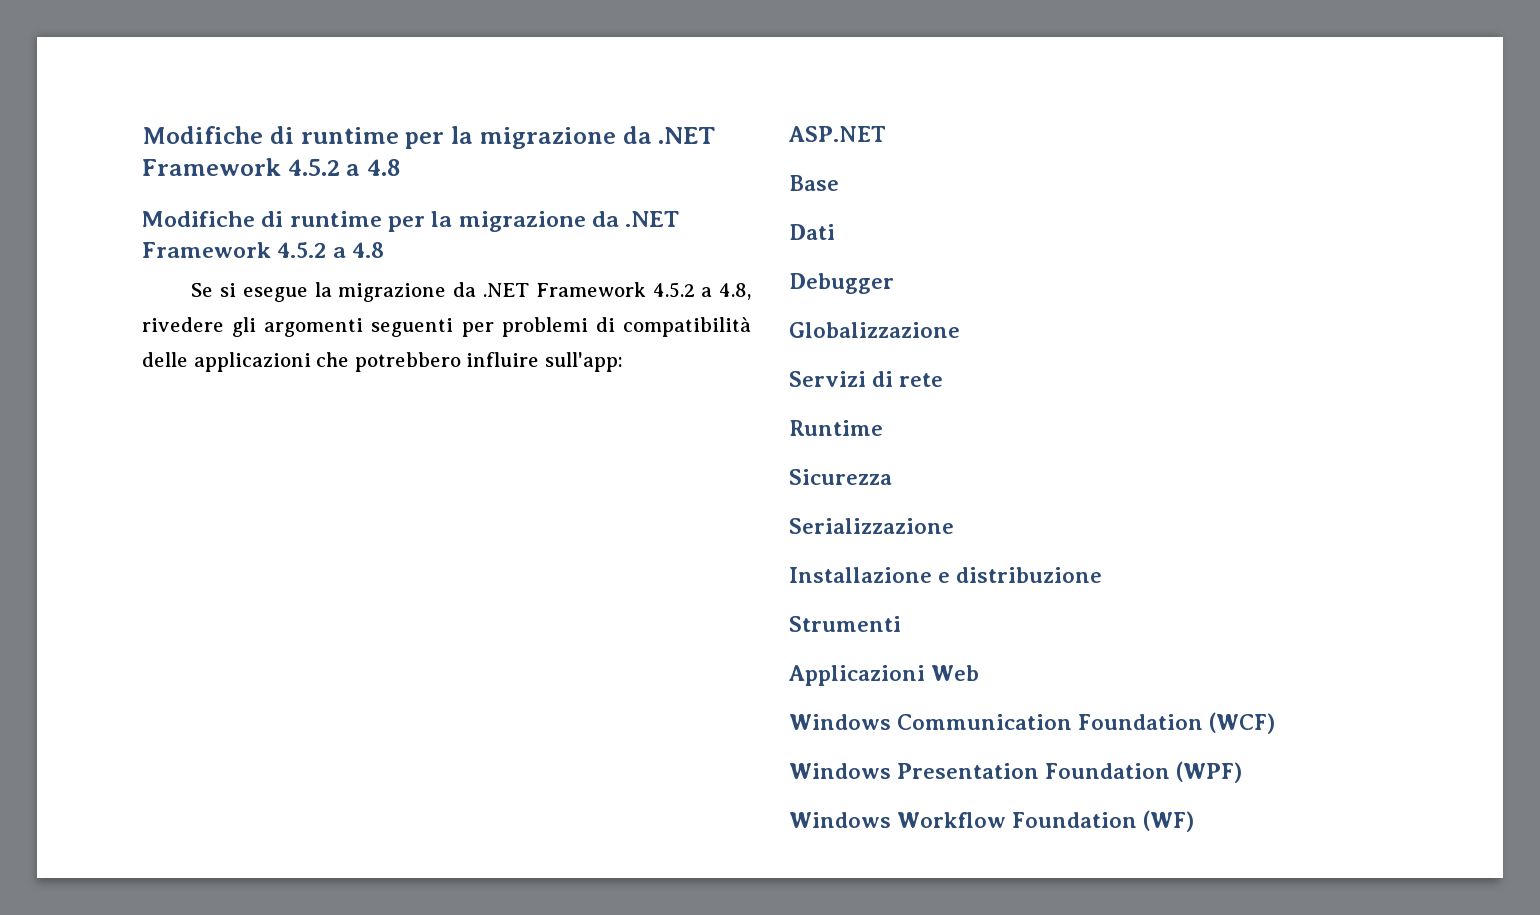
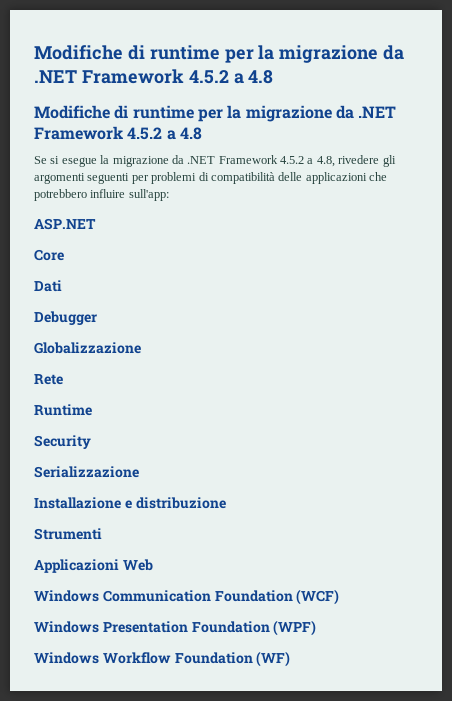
[789,175,839,191] Base -> [34,249,64,261] Core
[789,371,944,387] Servizi di rete -> [34,374,63,385] Rete
[789,469,892,485] Sicurezza -> [34,435,91,449] Security

